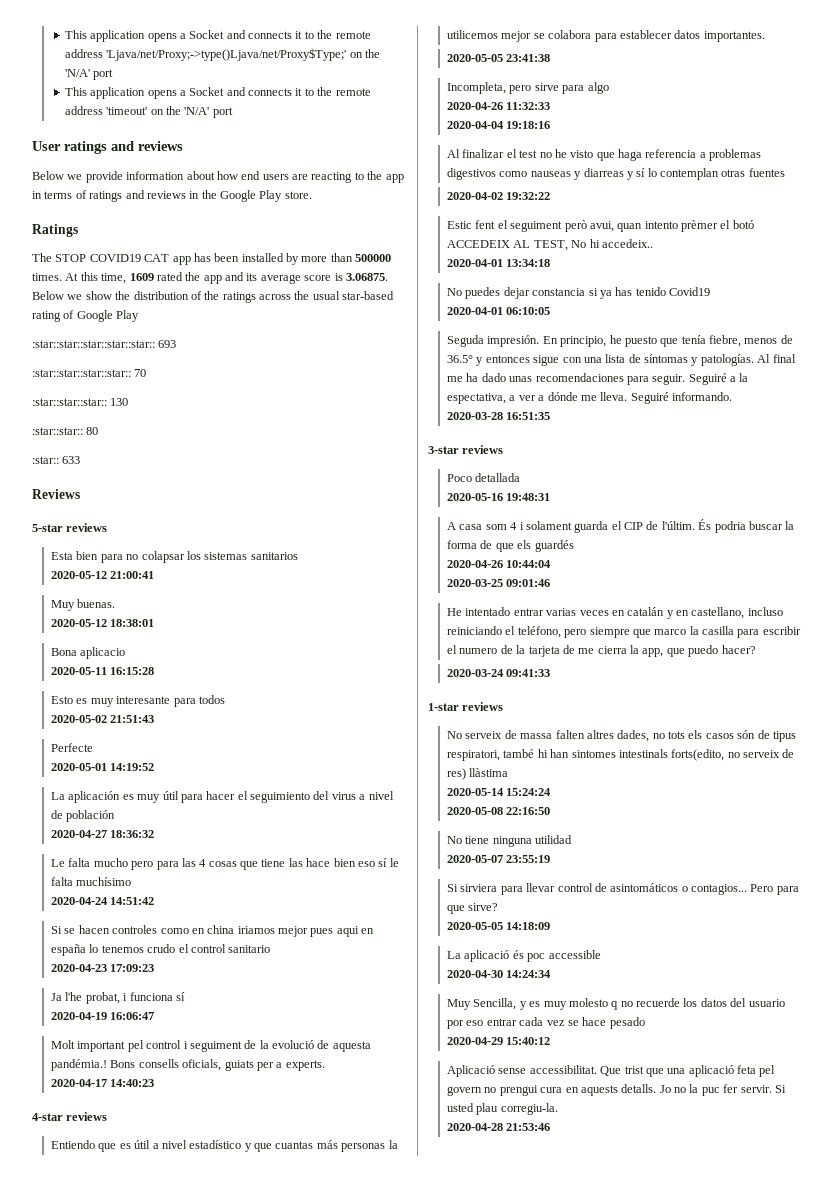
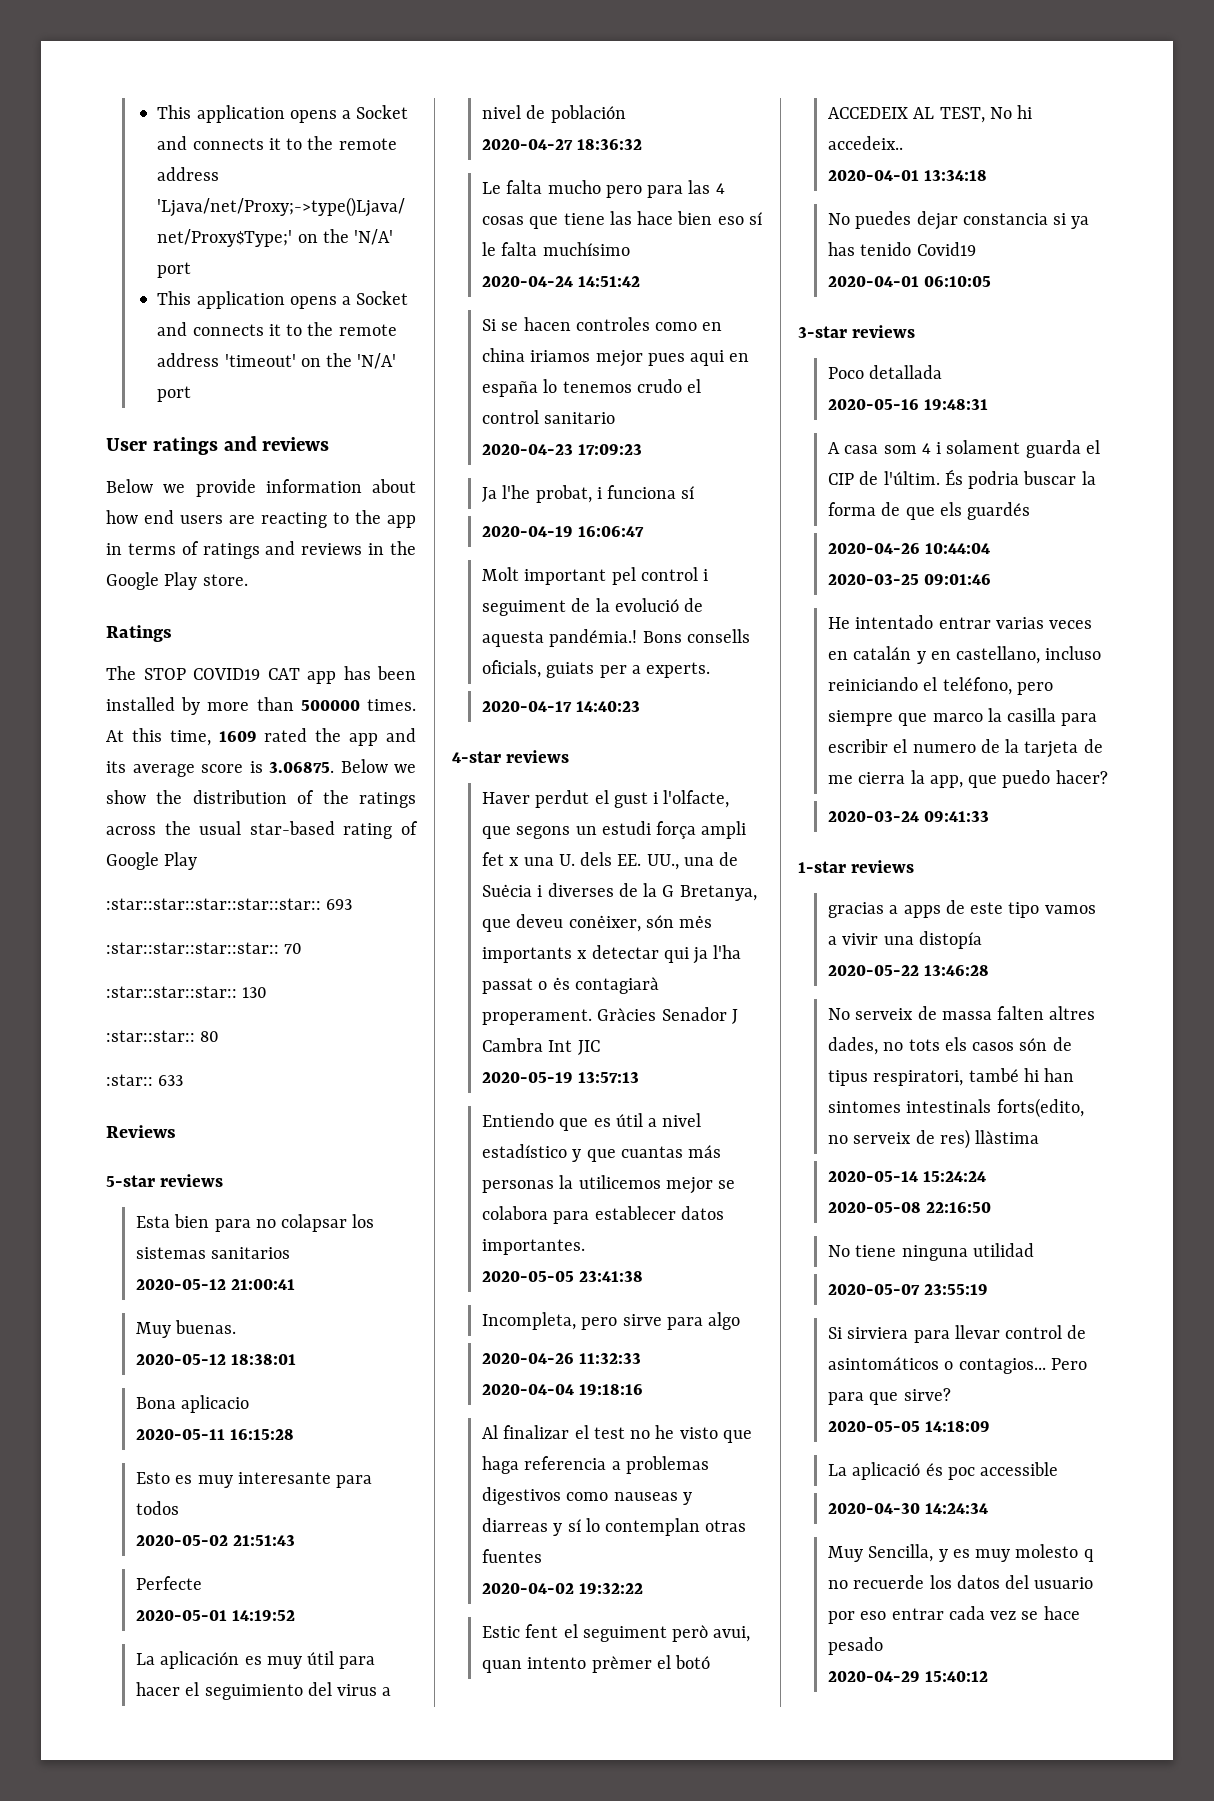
(108, 1116) none -> [481,790,730,808] [481,821,747,839] [481,852,739,870] [481,883,757,901] [481,914,713,932] [481,945,742,964] [481,977,659,994] [481,1007,738,1025] [481,1038,600,1055] [481,1072,640,1083] // Haver perdut el gust i l'olfacte, que segons un estudi força ampli fet x una U. dels EE. UU., una de Suėcia i diverses de la G Bretanya, que deveu conėixer, són mės importants x detectar qui ja l'ha passat o ės contagiarà properament. Gràcies Senador J Cambra Int JIC // 2020-05-19 13:57:13
[447,335,793,347] [447,354,796,366] [447,373,749,385] [447,392,733,404] [447,412,551,420] // Seguda impresión. En principio, he puesto que tenía fiebre, menos de 36.5° y entonces sigue con una lista de síntomas y patologías. Al final me ha dado unas recomendaciones para seguir. Seguiré a la espectativa, a ver a dónde me lleva. Seguiré informando. // 2020-03-28 16:51:35 -> (992, 281) none
(504, 706) none -> [827,900,1096,918] [827,931,982,949] [827,965,990,976] // gracias a apps de este tipo vamos a vivir una distopía // 2020-05-22 13:46:28
[447,1065,776,1077] [447,1084,786,1096] [447,1103,558,1115] [447,1123,551,1131] // Aplicació sense accessibilitat. Que trist que una aplicació feta pel govern no prengui cura en aquests detalls. Jo no la puc fer servir. Si usted plau corregiu-la. // 2020-04-28 21:53:46 -> (989, 1676) none

